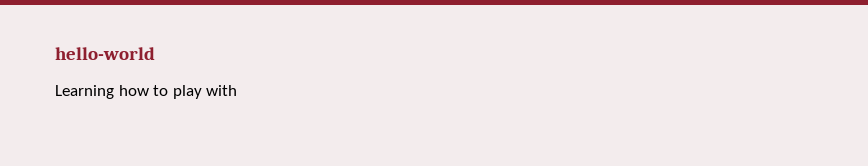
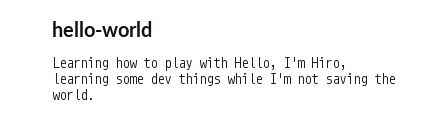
(238, 90) none -> [234,57,346,70] [52,73,395,86] [52,89,94,100] Hello, I'm Hiro, learning some dev things while I'm not saving the world.

